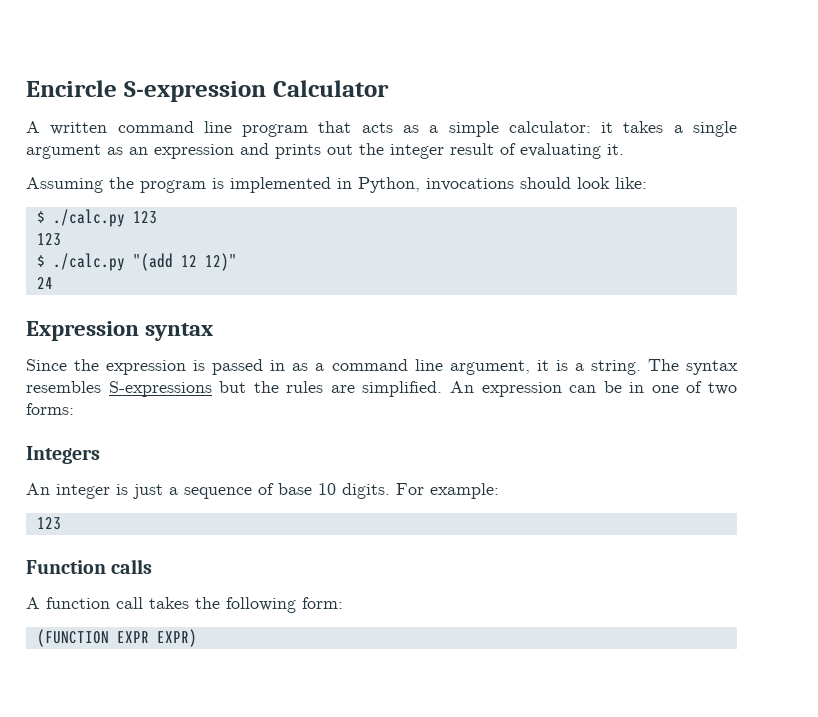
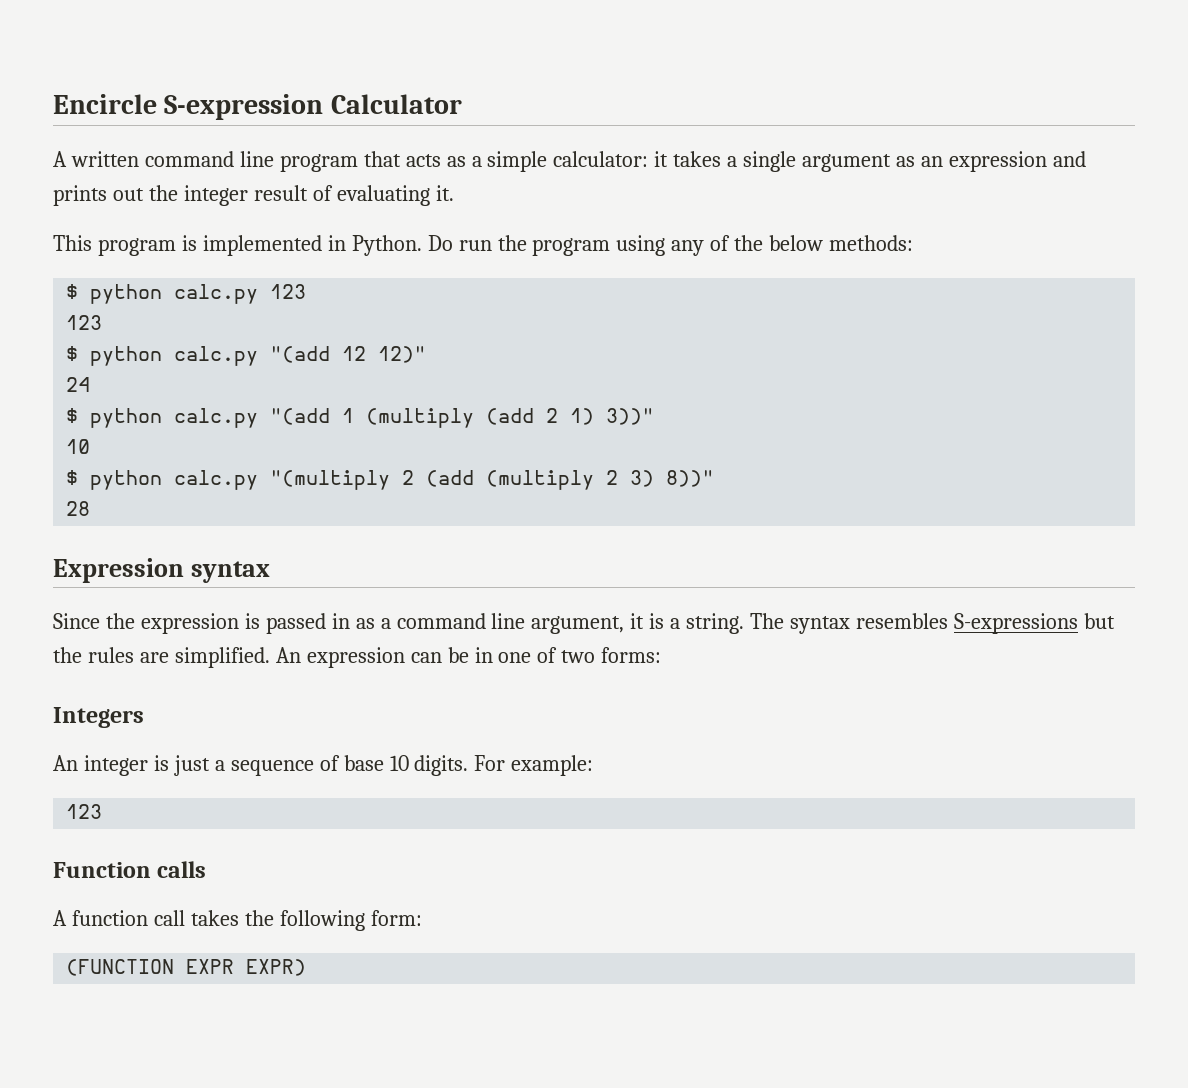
[26,177,134,193] Assuming the -> [53,235,92,251] This
[358,177,647,193] [36,209,125,227] Python, invocations should look like: // $ ./calc.py -> [351,235,914,256] [66,284,259,304] Python. Do run the program using any of the below methods: // $ python calc.py
[52,253,125,271] ./calc.py -> [90,346,259,366] python calc.py
(53, 283) none -> [66,408,655,428] [66,439,91,454] [66,470,715,490] [66,501,91,516] // $ python calc.py "(add 1 (multiply (add 2 1) 3))" // 10 // $ python calc.py "(multiply 2 (add (multiply 2 3) 8))" // 28

